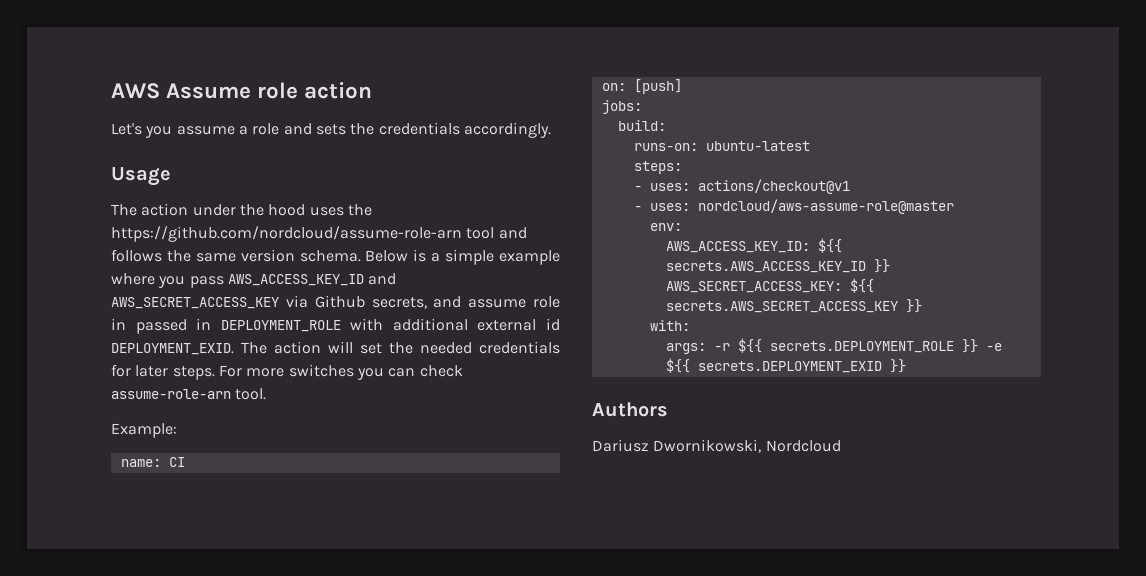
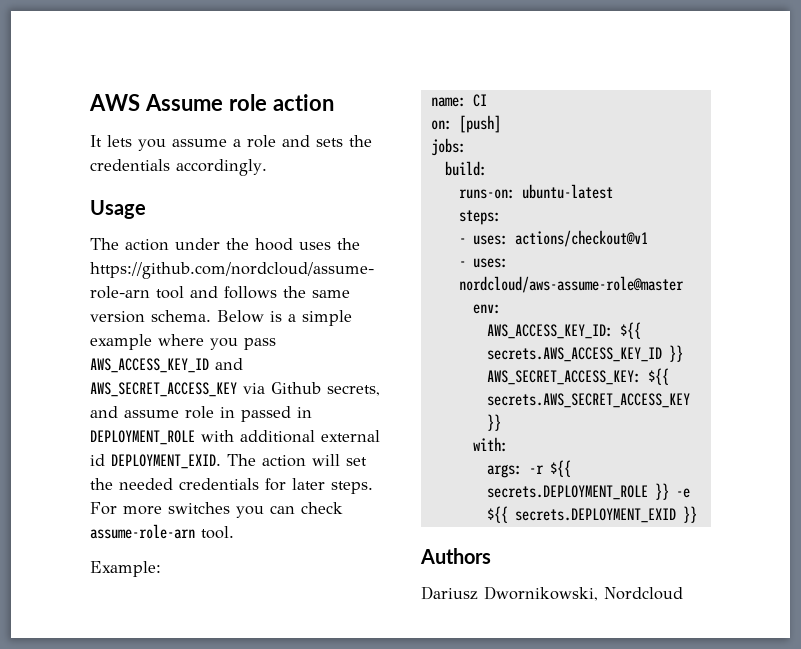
[111,123,142,135] Let's -> [90,135,132,147] It lets

